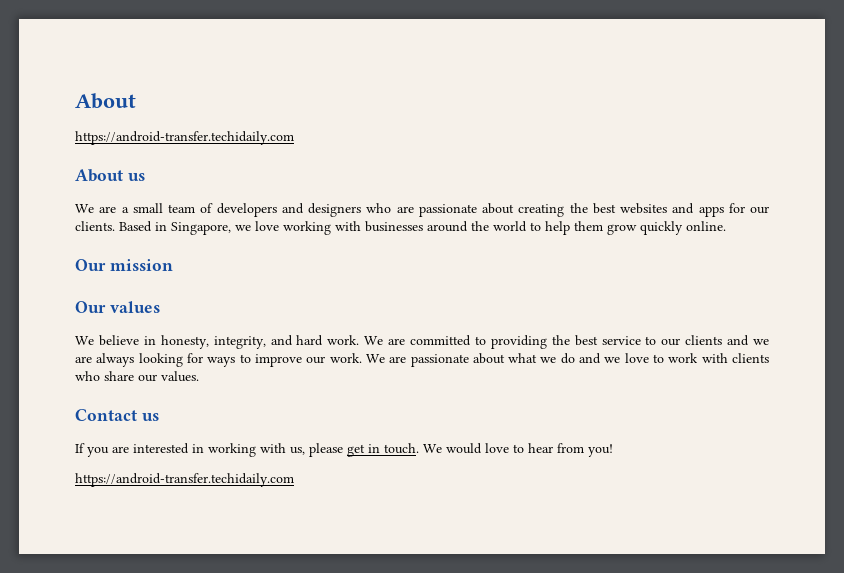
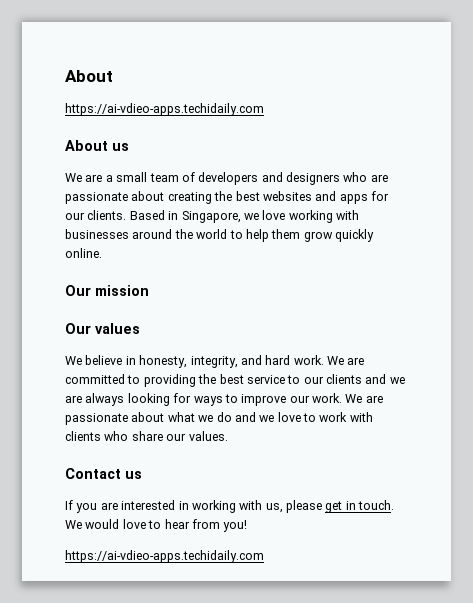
[75,131,294,145] https://android-transfer.techidaily.com -> [65,103,264,116] https://ai-vdieo-apps.techidaily.com
[75,473,294,487] https://android-transfer.techidaily.com -> [65,550,264,563] https://ai-vdieo-apps.techidaily.com

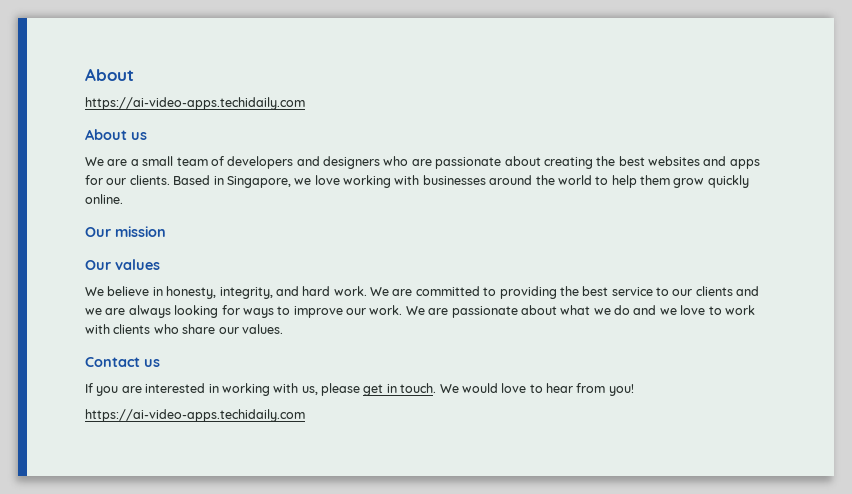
[65,103,264,116] https://ai-vdieo-apps.techidaily.com -> [85,97,305,110] https://ai-video-apps.techidaily.com
[65,550,264,563] https://ai-vdieo-apps.techidaily.com -> [85,409,305,422] https://ai-video-apps.techidaily.com

